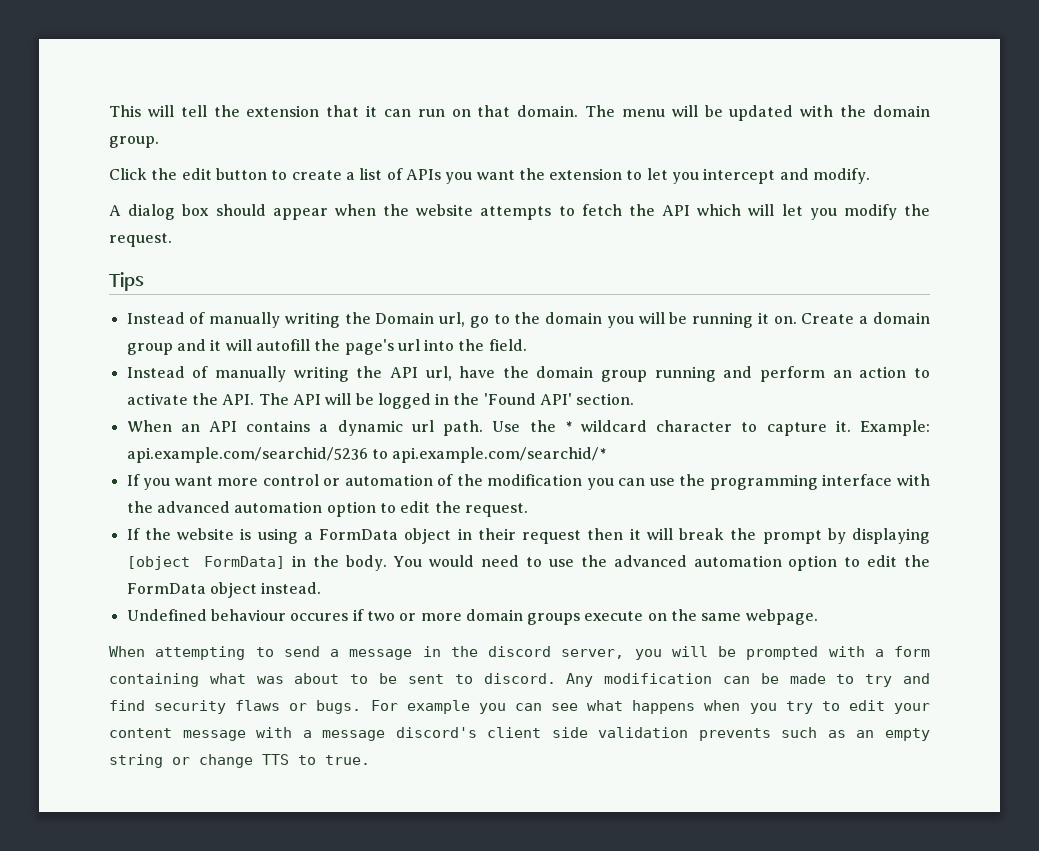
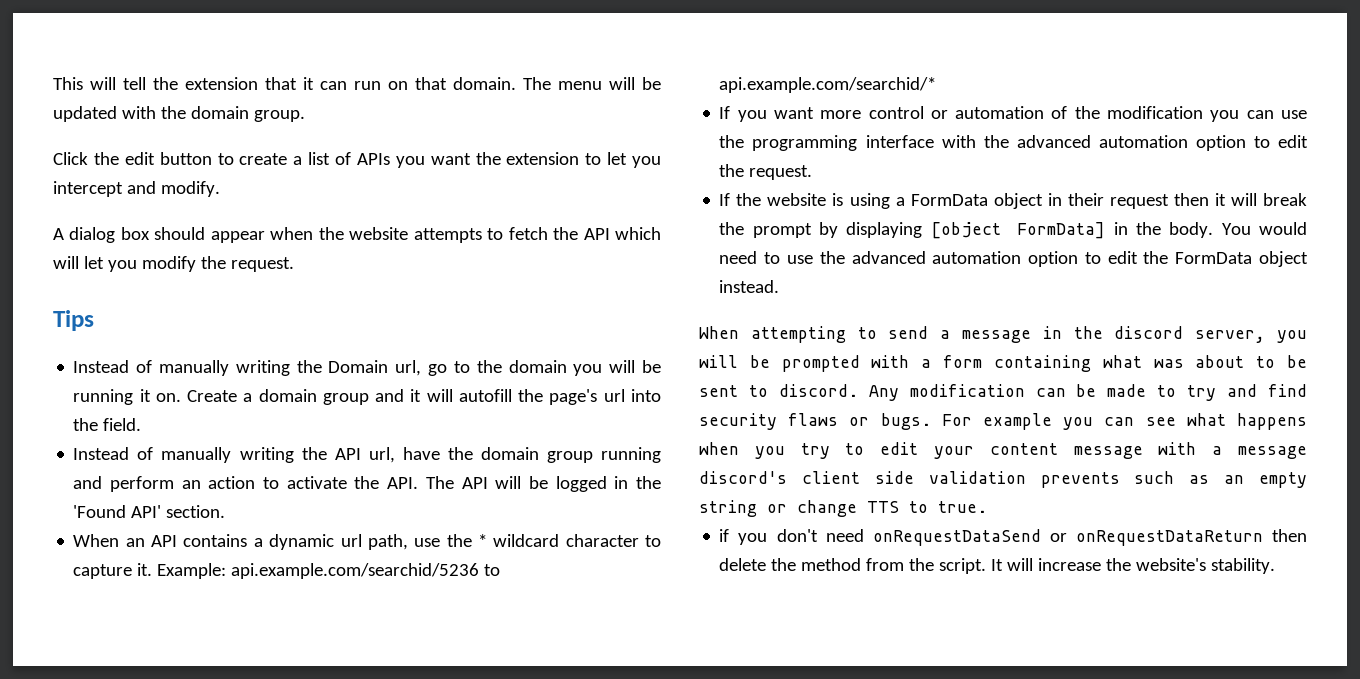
[443,420,521,436] path. Use -> [367,534,441,550] path, use
[126,609,818,625] // Undefined behaviour occures if two or more domain groups execute on the same webpage. -> (780, 286) none
(370, 760) none -> [719,529,1307,546] [719,558,1276,574] // if you don't need onRequestDataSend or onRequestDataReturn then delete the method from the script. It will increase the website's stability.

